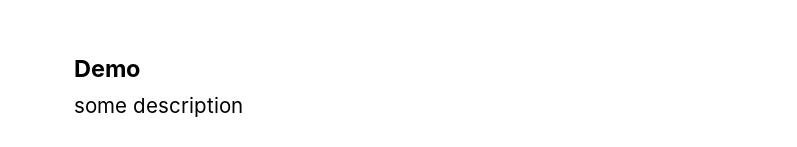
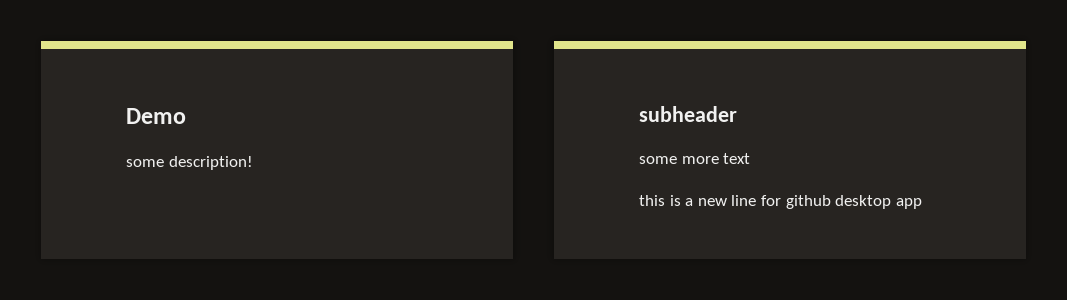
[133,96,243,117] description -> [168,156,253,170] [639,106,737,122] [639,153,751,164] [639,195,922,209] description! // subheader // some more text // this is a new line for github desktop app

